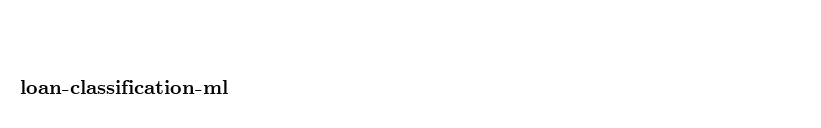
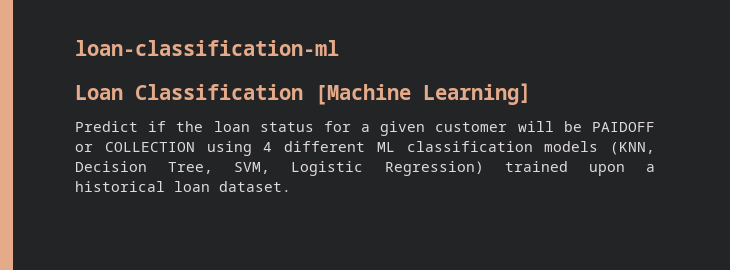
(228, 87) none -> [75,83,531,105] [75,121,655,136] [75,141,655,156] [75,161,655,176] [75,181,291,192] // Loan Classification [Machine Learning] // Predict if the loan status for a given customer will be PAIDOFF or COLLECTION using 4 different ML classification models (KNN, Decision Tree, SVM, Logistic Regression) trained upon a historical loan dataset.

